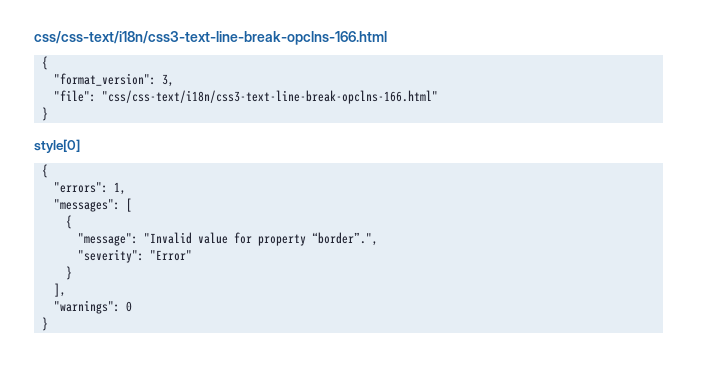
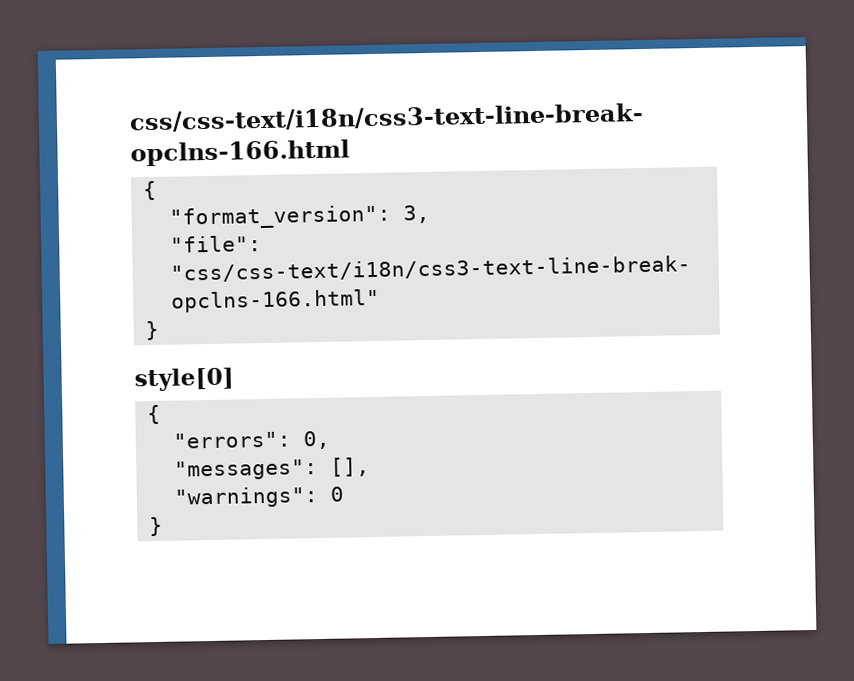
[113,182,126,195] 1, -> [303,430,331,450] 0,
[125,198,132,212] [65,215,72,229] [77,232,378,246] [77,249,192,263] [65,266,72,280] [53,283,66,297] [ // { // "message": "Invalid value for property “border”.", // "severity": "Error" // } // ], -> [330,457,371,477] [],

